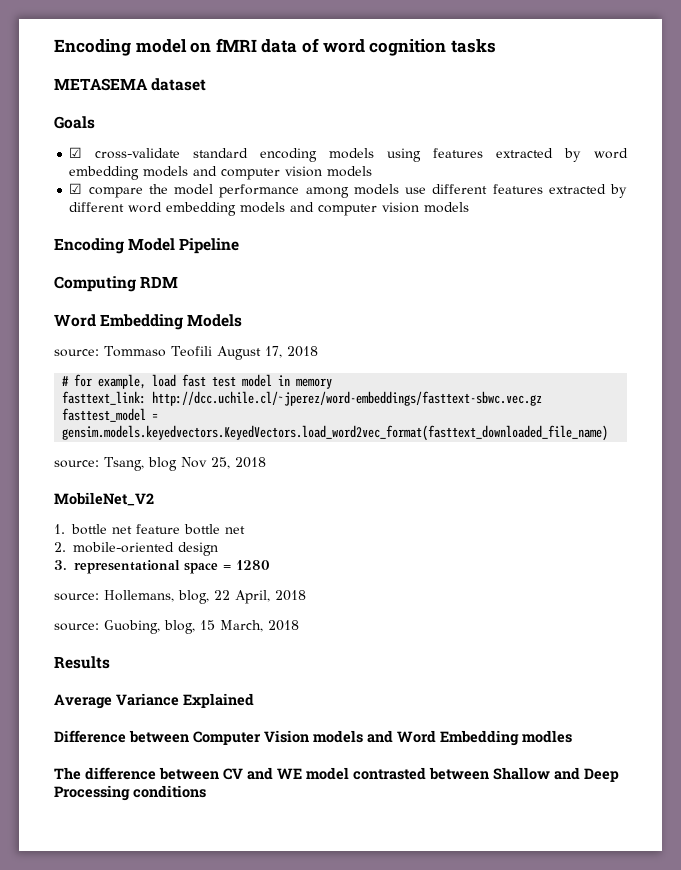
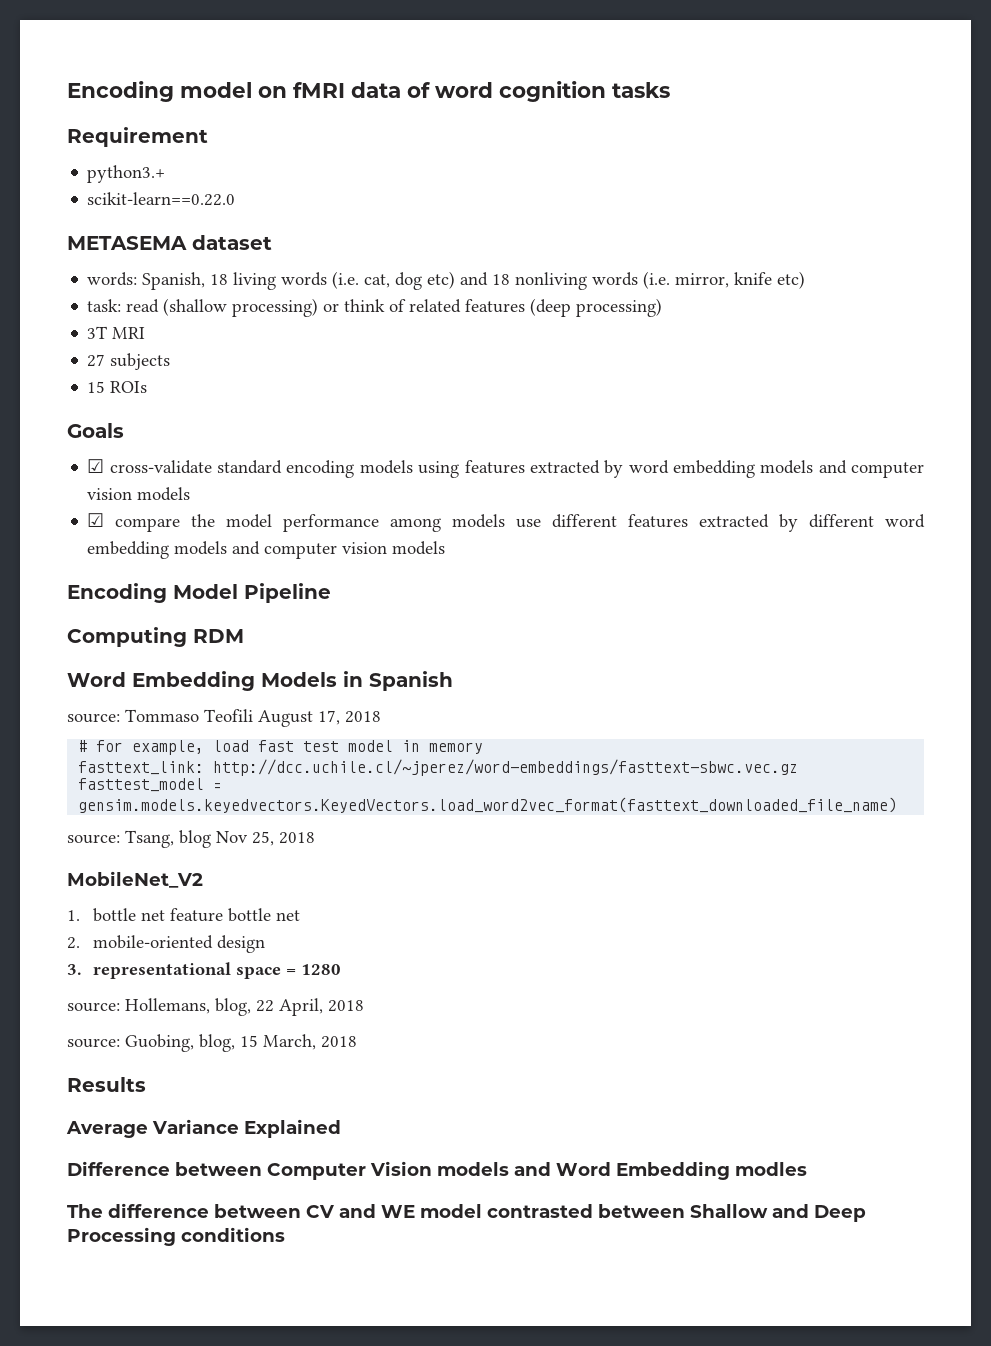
(496, 46) none -> [67,127,208,147] [87,165,166,183] [87,192,236,206] // Requirement // python3.+ // scikit-learn==0.22.0
(207, 84) none -> [87,271,806,290] [87,298,663,317] [87,326,146,339] [87,353,171,370] [87,381,148,393] // words: Spanish, 18 living words (i.e. cat, dog etc) and 18 nonliving words (i.e. mirror, knife etc) // task: read (shallow processing) or think of related features (deep processing) // 3T MRI // 27 subjects // 15 ROIs
(243, 320) none -> [343,671,453,691] in Spanish

